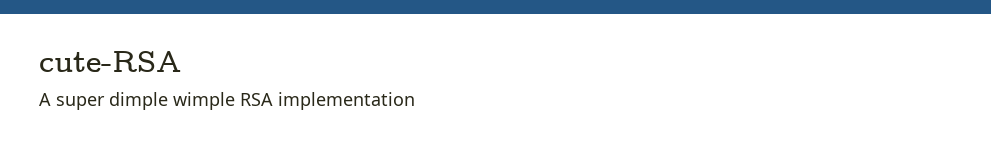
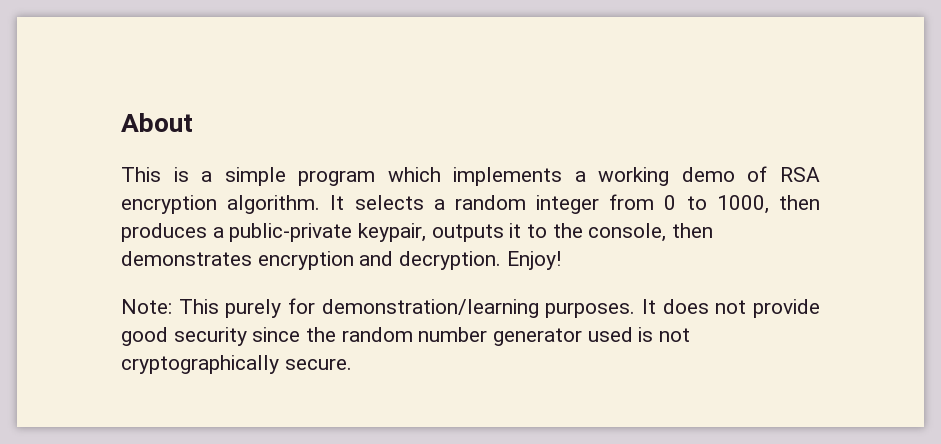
[39,51,181,72] [39,92,415,110] cute-RSA // A super dimple wimple RSA implementation -> [121,113,193,132] [121,166,820,186] [121,194,820,214] [121,223,714,242] [121,251,561,270] [121,298,820,318] [121,327,691,346] [121,355,352,374] About // This is a simple program which implements a working demo of RSA encryption algorithm. It selects a random integer from 0 to 1000, then produces a public-private keypair, outputs it to the console, then demonstrates encryption and decryption. Enjoy! // Note: This purely for demonstration/learning purposes. It does not provide good security since the random number generator used is not cryptographically secure.

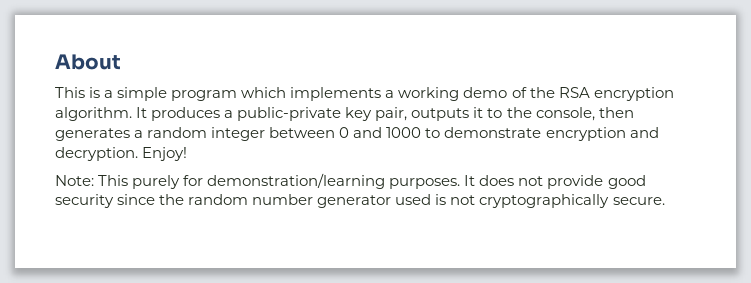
(768, 174) none -> [529,87,555,98] the
[354,194,820,214] selects a random integer from 0 to 1000, then -> (148, 112) none
[358,223,427,242] keypair, -> [345,107,408,121] key pair,
[121,251,252,266] demonstrates -> [55,127,542,141] generates a random integer between 0 and 1000 to demonstrate

